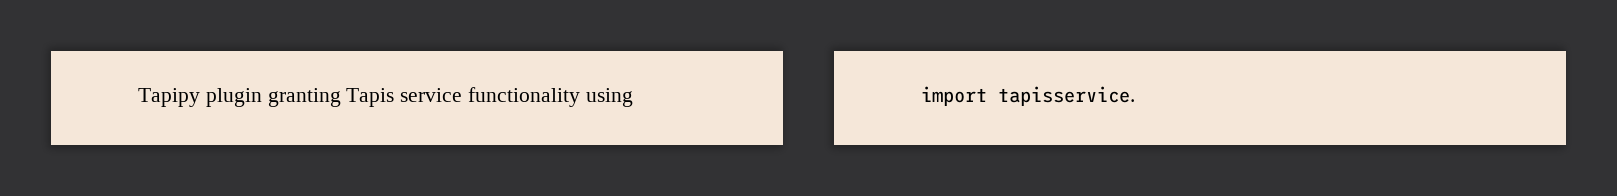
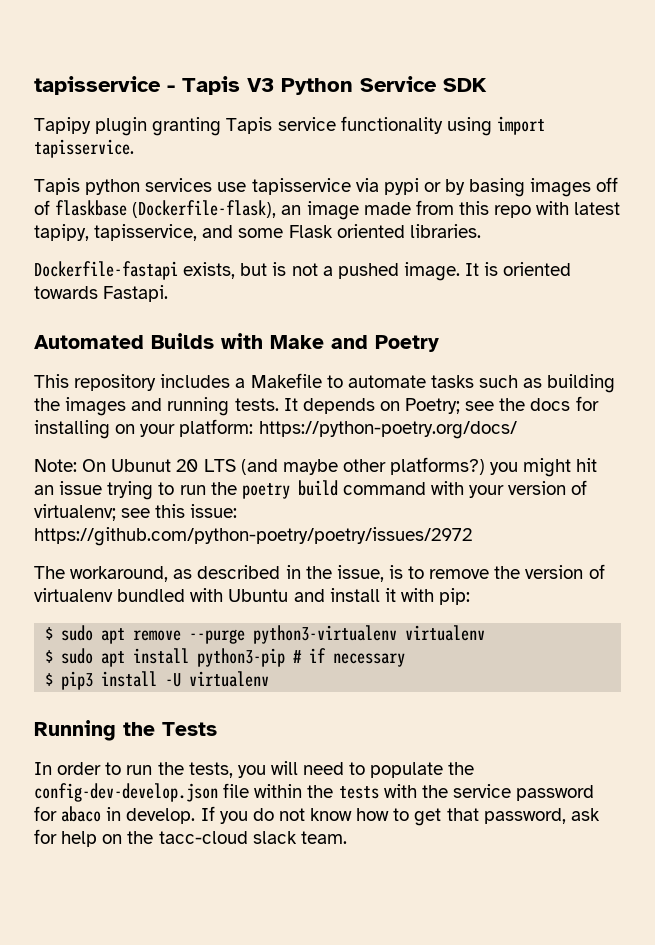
(138, 97) none -> [34,76,487,95] tapisservice - Tapis V3 Python Service SDK //
(1135, 96) none -> [34,177,619,197] [34,200,621,220] [34,224,481,241] [34,261,572,281] [34,285,169,302] [34,333,439,352] [34,373,616,393] [34,396,599,416] [34,419,517,439] [34,457,598,477] [34,480,588,500] [34,504,238,521] [34,527,472,546] [34,564,605,582] [34,588,471,605] [45,625,486,644] [45,648,406,667] [45,671,270,690] [34,720,217,741] [34,761,475,778] [34,783,595,802] [34,806,600,826] [34,829,347,847] // Tapis python services use tapisservice via pypi or by basing images off of flaskbase (Dockerfile-flask), an image made from this repo with latest tapipy, tapisservice, and some Flask oriented libraries. // Dockerfile-fastapi exists, but is not a pushed image. It is oriented towards Fastapi. // Automated Builds with Make and Poetry // This repository includes a Makefile to automate tasks such as building the images and running tests. It depends on Poetry; see the docs for installing on your platform: https://python-poetry.org/docs/ // Note: On Ubunut 20 LTS (and maybe other platforms?) you might hit an issue trying to run the poetry build command with your version of virtualenv; see this issue: https://github.com/python-poetry/poetry/issues/2972 // The workaround, as described in the issue, is to remove the version of virtualenv bundled with Ubuntu and install it with pip: // $ sudo apt remove --purge python3-virtualenv virtualenv // $ sudo apt install python3-pip # if necessary // $ pip3 install -U virtualenv // Running the Tests // In order to run the tests, you will need to populate the config-dev-develop.json file within the tests with the service password for abaco in develop. If you do not know how to get that password, ask for help on the tacc-cloud slack team.

